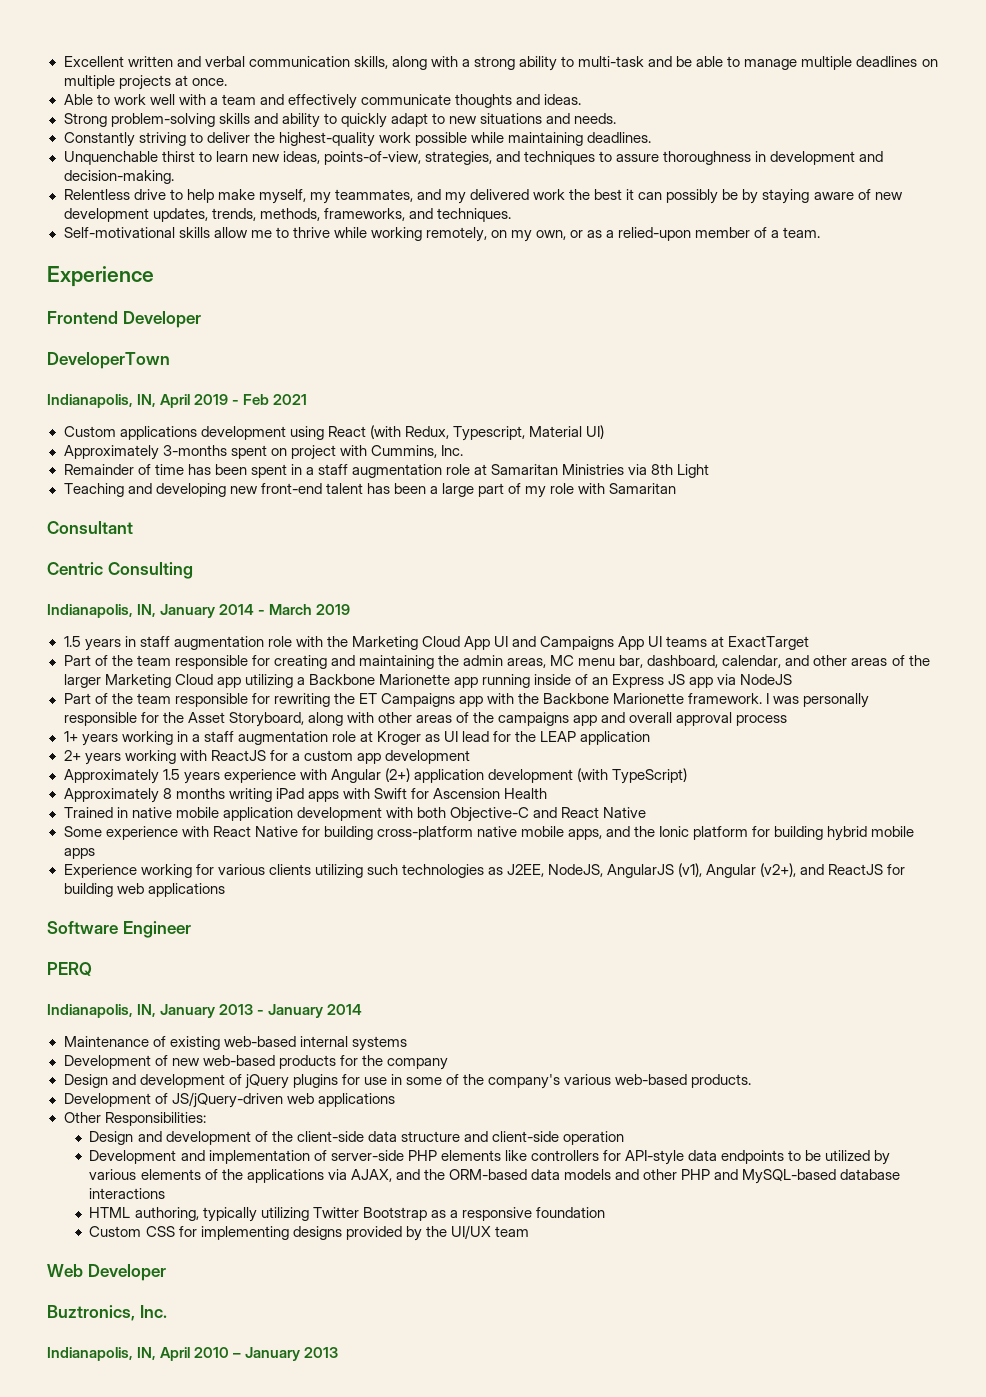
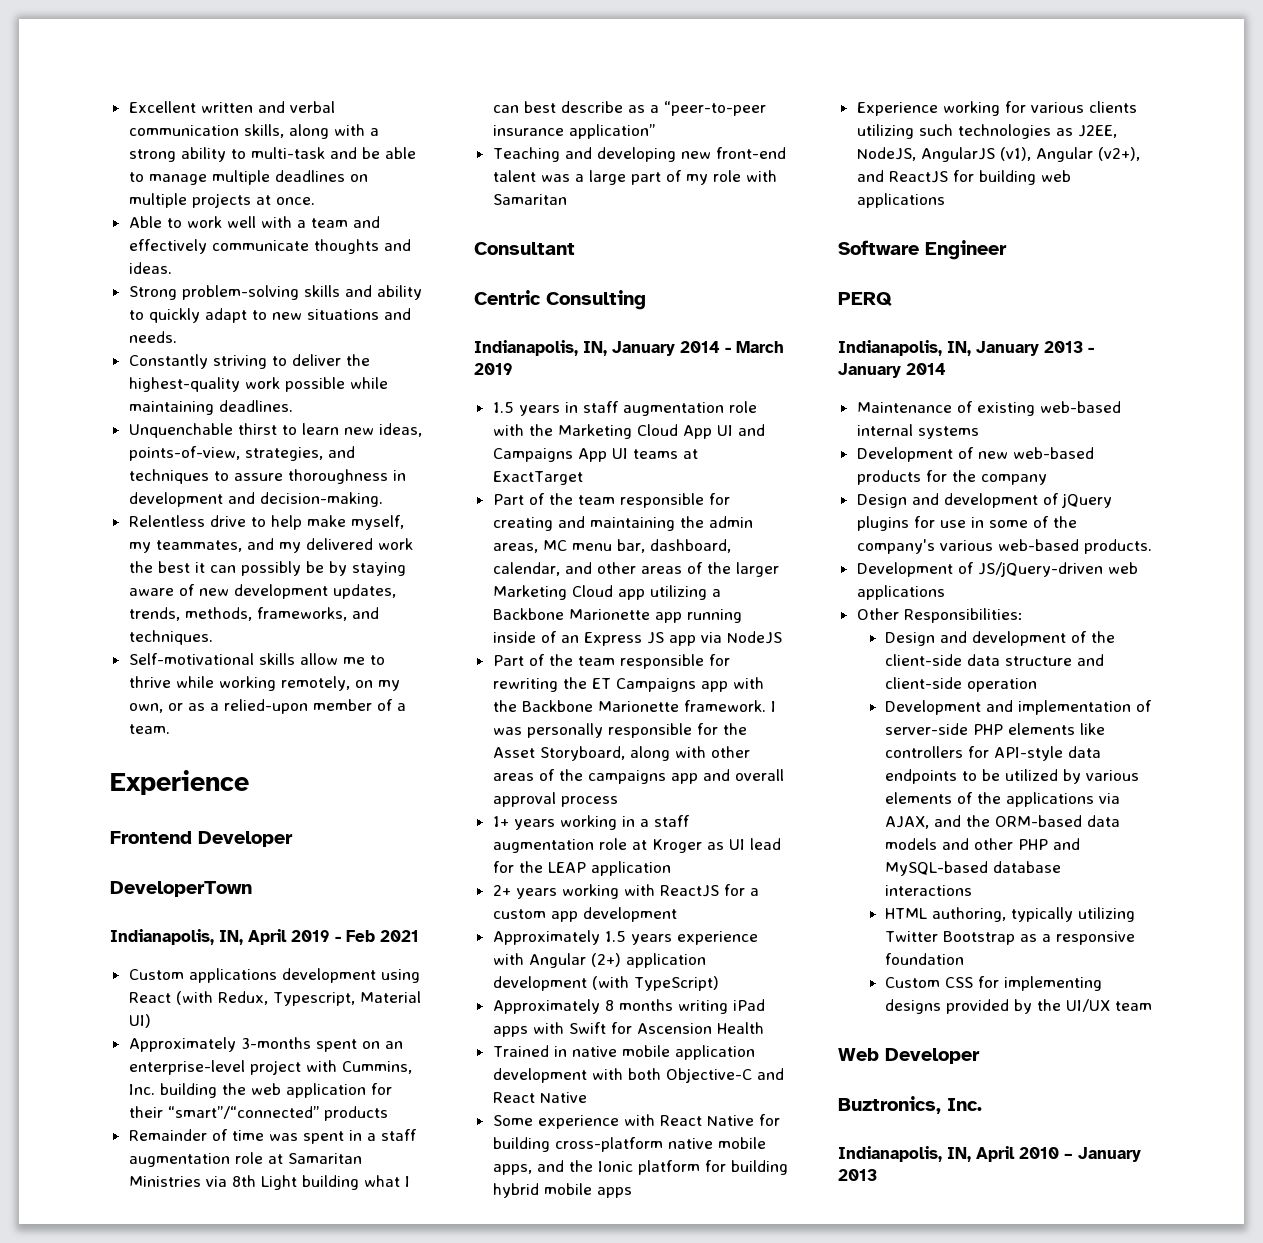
(287, 452) none -> [384,1041,403,1049] [128,1060,245,1075] an enterprise-level
(463, 450) none -> [159,1083,392,1098] [128,1106,388,1121] building the web application for their “smart”/“connected” products
[187,464,247,475] has been -> [268,1133,298,1141] was
(710, 471) none -> [301,1175,410,1190] [492,101,766,116] [492,124,655,139] building what I can best describe as a “peer-to-peer insurance application”
[366,483,426,494] has been -> [540,174,570,182] was

